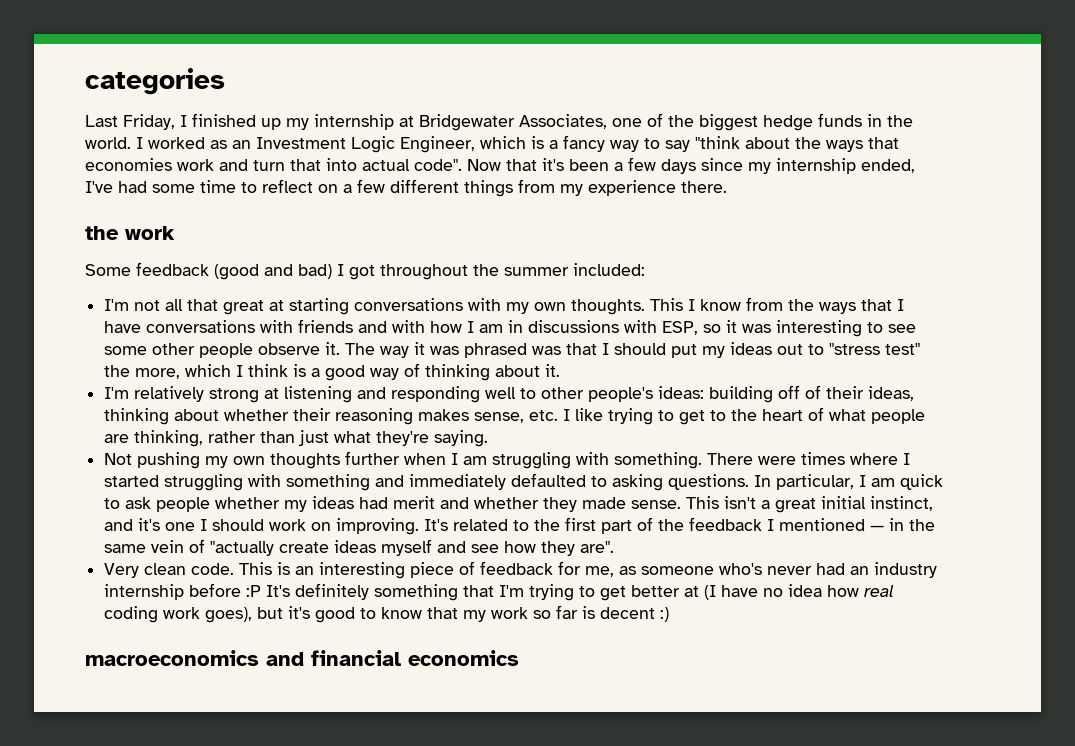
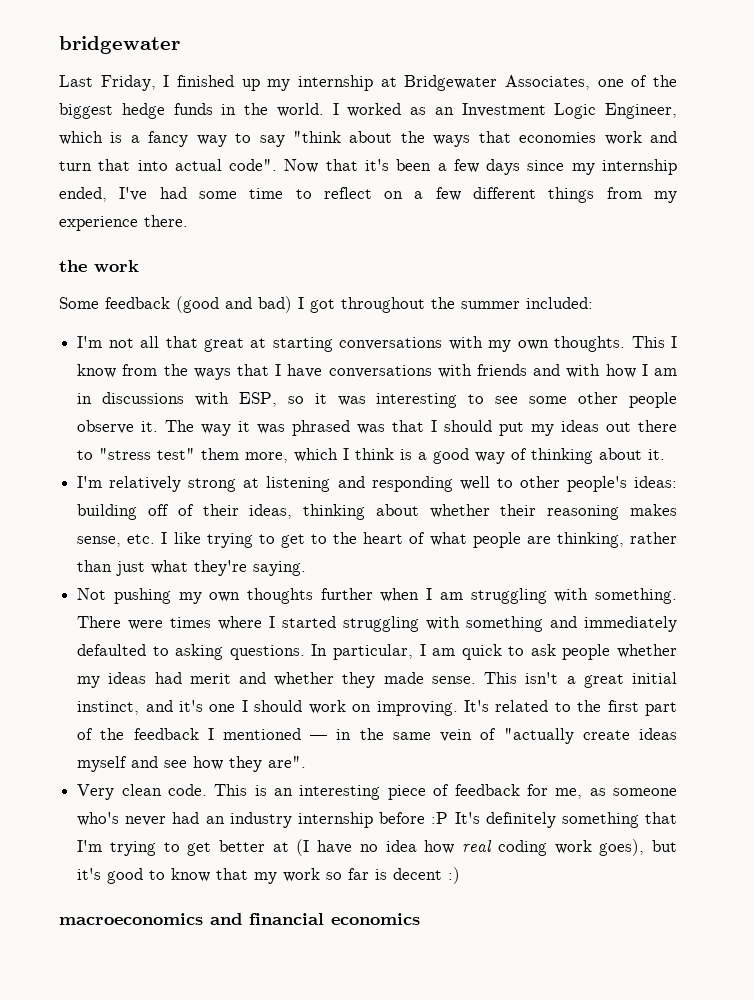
[85,68,225,95] categories -> [59,36,180,54] bridgewater
(804, 349) none -> [638,420,678,432] there
[104,365,131,377] the -> [201,448,240,460] them

